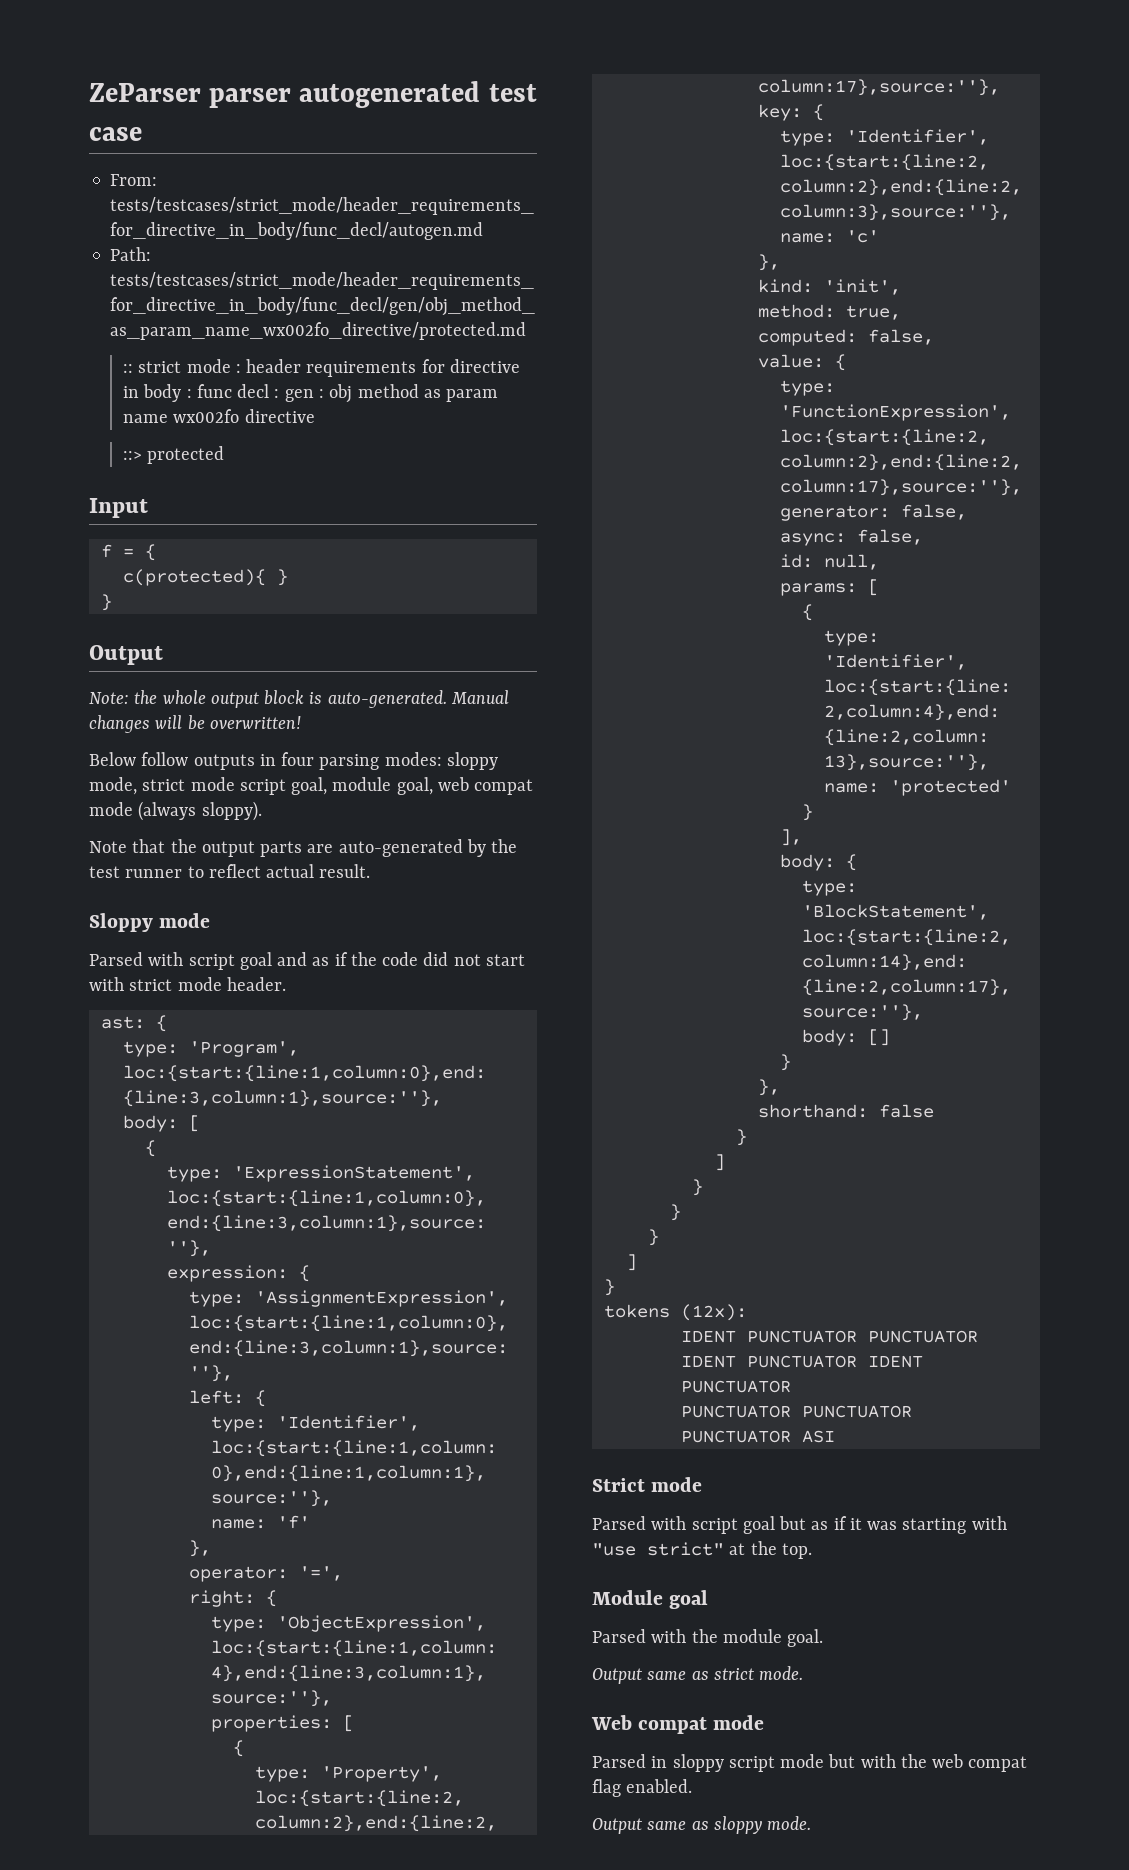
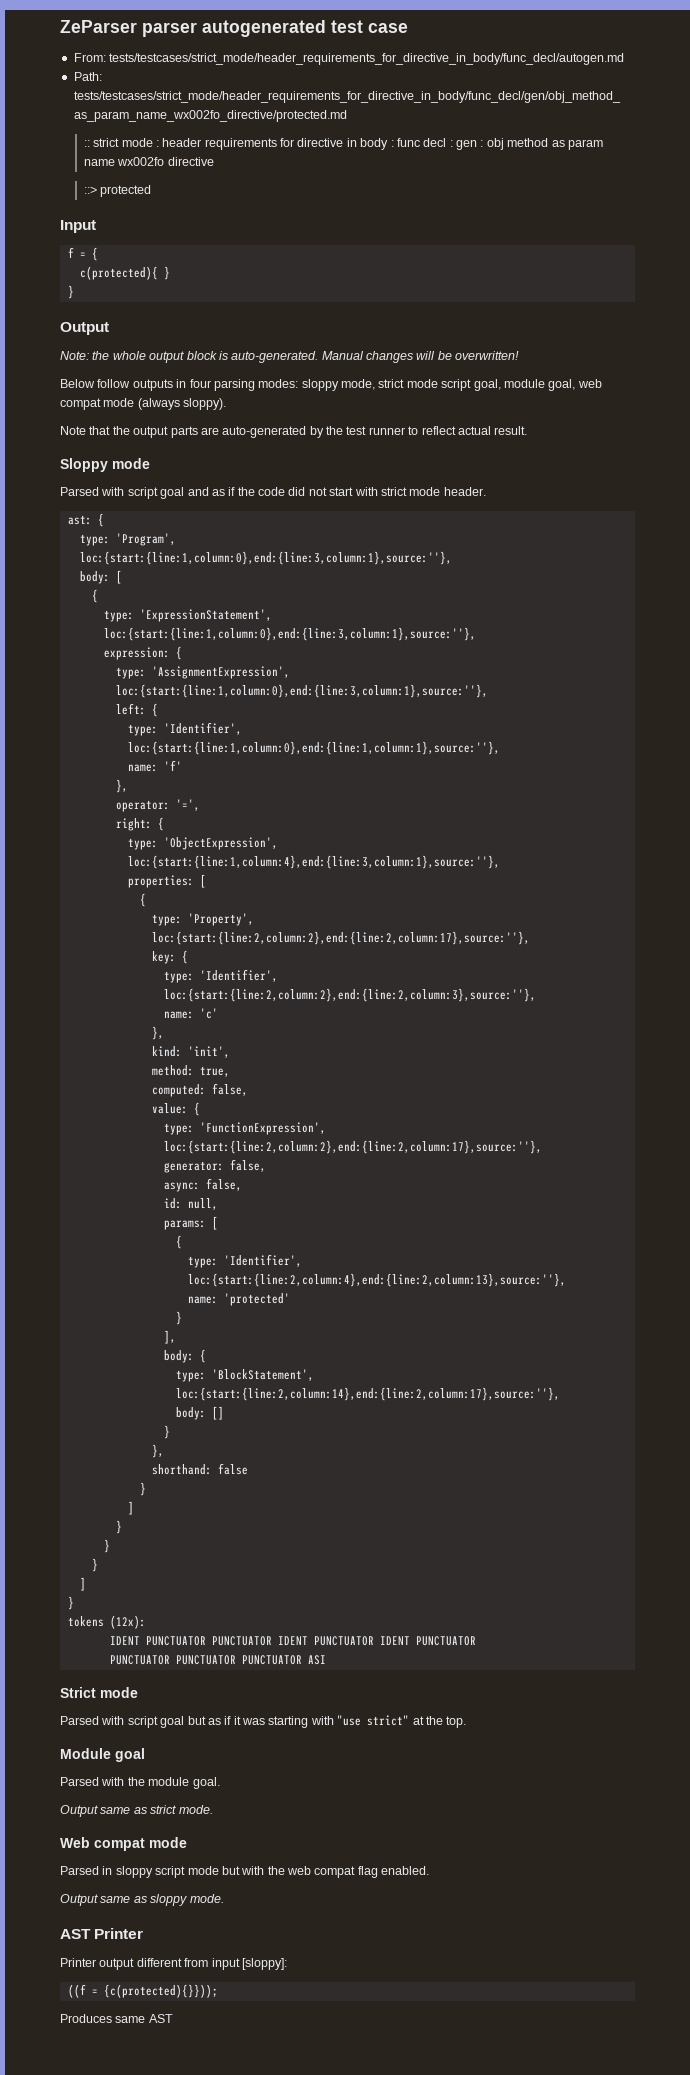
(812, 1823) none -> [60,1928,144,1939] [60,1958,287,1970] [67,1984,218,1998] [60,2014,173,2023] // AST Printer // Printer output different from input [sloppy]: // ((f = {c(protected){}})); // Produces same AST

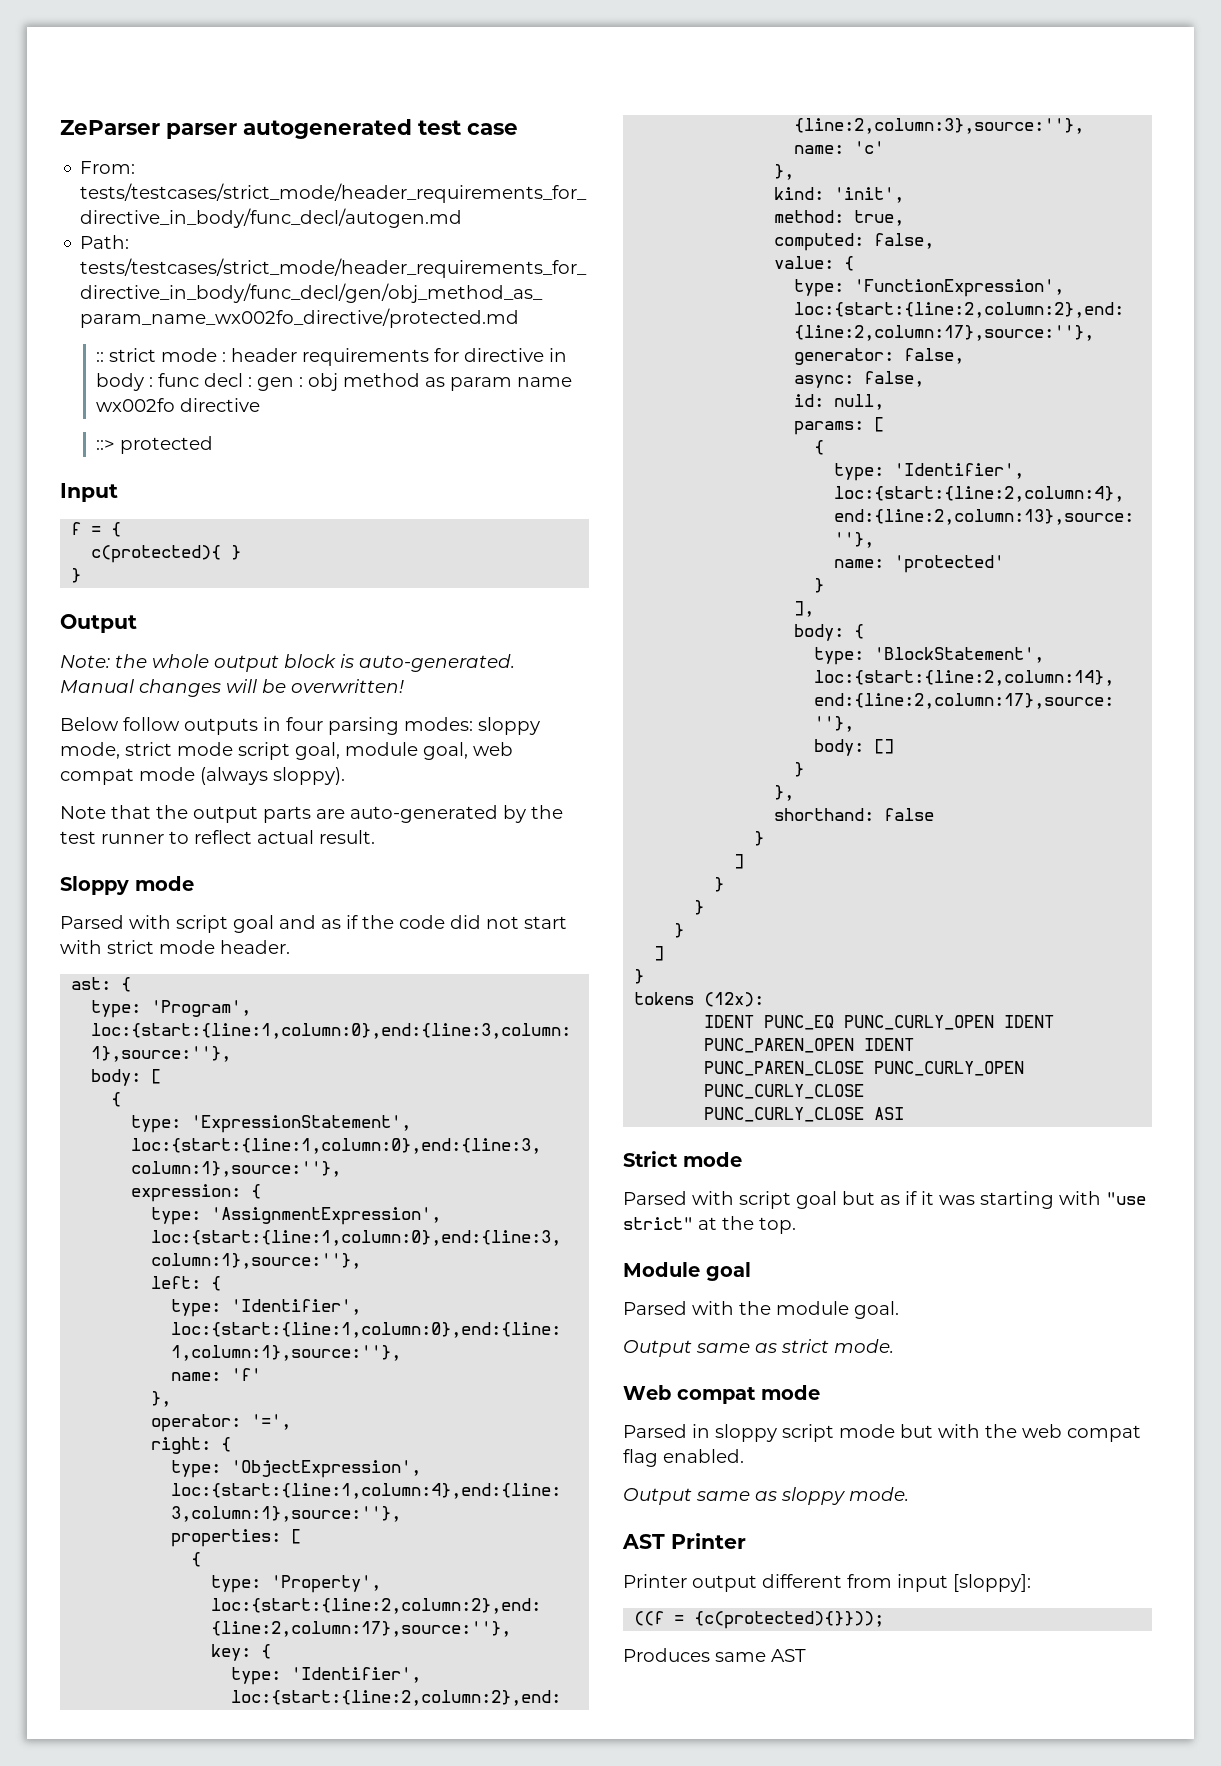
[145,1636,476,1646] [109,1655,302,1665] PUNCTUATOR PUNCTUATOR IDENT PUNCTUATOR IDENT PUNCTUATOR // PUNCTUATOR PUNCTUATOR PUNCTUATOR -> [764,1015,1055,1030] [704,1038,915,1053] [704,1061,1025,1076] [704,1084,865,1099] [704,1107,865,1122] PUNC_EQ PUNC_CURLY_OPEN IDENT PUNC_PAREN_OPEN IDENT // PUNC_PAREN_CLOSE PUNC_CURLY_OPEN PUNC_CURLY_CLOSE // PUNC_CURLY_CLOSE

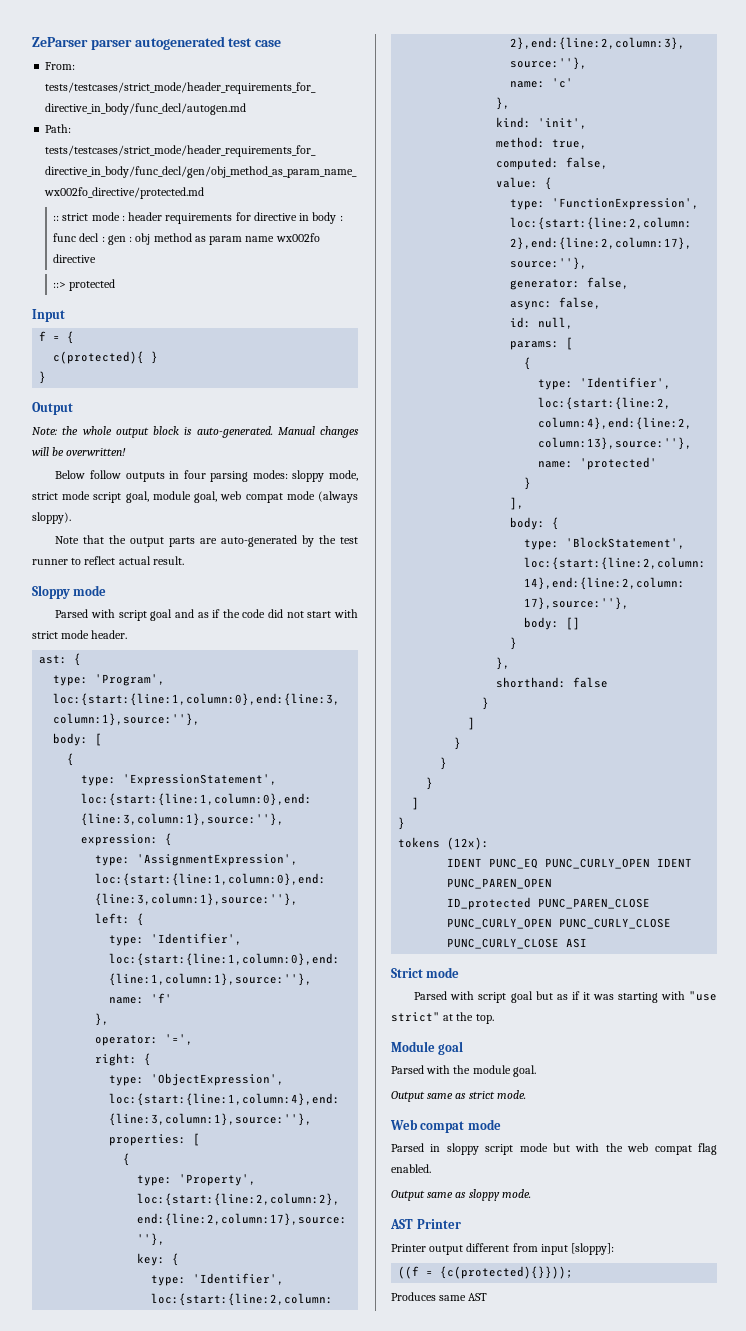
[864,1038,915,1051] IDENT // -> [447,897,532,910] // ID_protected

